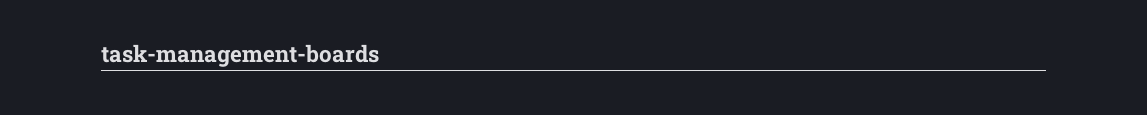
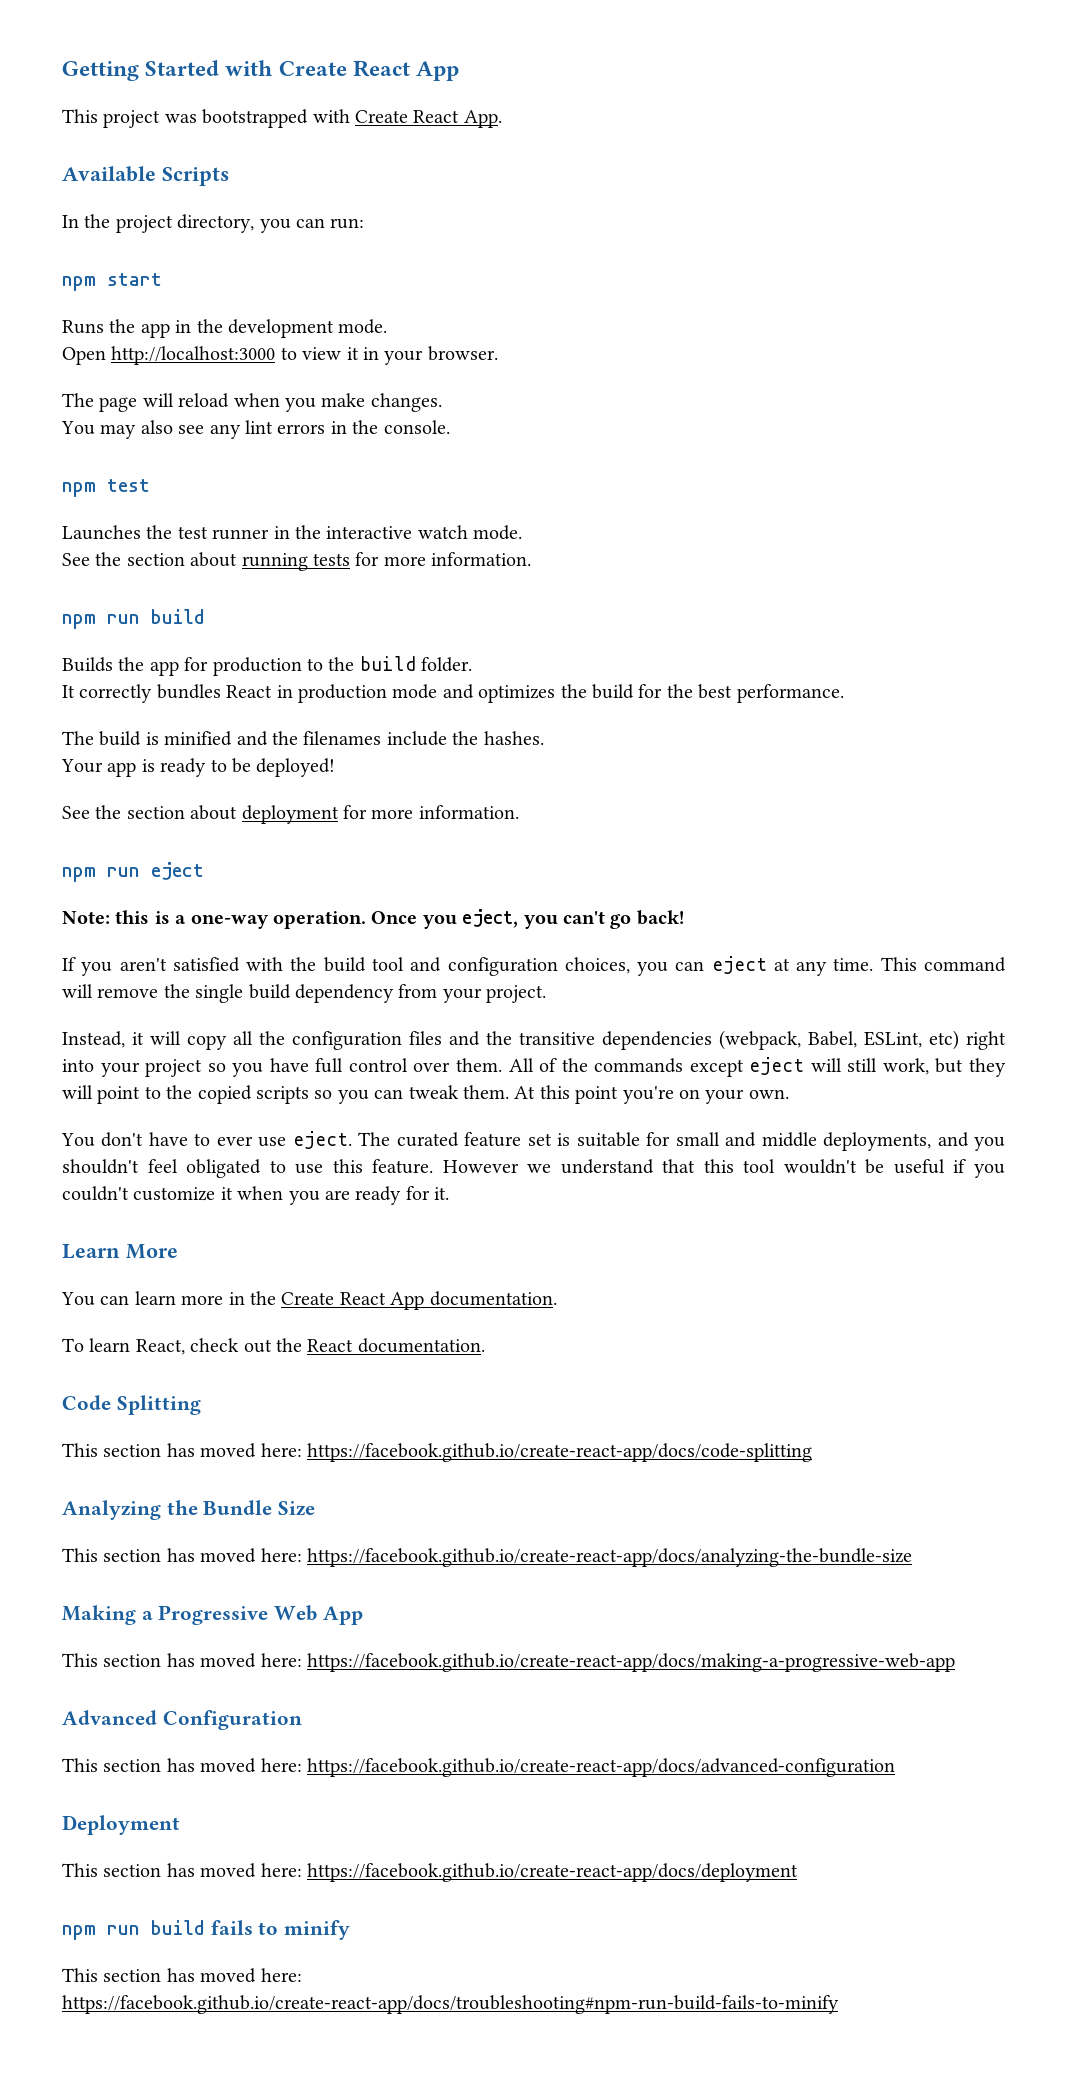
[101,44,379,67] task-management-boards -> [62,60,460,81] [62,109,502,128] [62,166,229,186] [62,214,365,233] [62,273,162,291] [62,319,388,338] [62,346,498,365] [62,393,442,412] [61,420,450,439] [62,479,150,497] [62,525,523,540] [62,552,532,571] [62,609,205,629] [62,656,473,676] [62,684,844,703] [62,731,544,746] [61,758,336,777] [62,805,519,824] [62,862,204,882] [62,909,684,929] [62,956,1007,976] [62,984,547,1003] [62,1030,1006,1050] [62,1057,1006,1077] [62,1085,789,1104] [61,1131,1006,1151] [62,1159,1005,1178] [62,1186,450,1205] [62,1244,178,1259] [61,1291,557,1310] [62,1338,485,1355] [62,1395,201,1415] [62,1443,812,1462] [62,1500,316,1520] [62,1548,912,1567] [62,1605,363,1625] [62,1653,955,1672] [62,1710,302,1730] [62,1758,895,1777] [62,1815,180,1835] [62,1863,798,1882] [62,1920,351,1940] [62,1968,302,1983] [62,1995,839,2014] Getting Started with Create React App // This project was bootstrapped with Create React App. // Available Scripts // In the project directory, you can run: // npm start // Runs the app in the development mode. // Open http://localhost:3000 to view it in your browser. // The page will reload when you make changes. // You may also see any lint errors in the console. // npm test // Launches the test runner in the interactive watch mode. // See the section about running tests for more information. // npm run build // Builds the app for production to the build folder. // It correctly bundles React in production mode and optimizes the build for the best performance. // The build is minified and the filenames include the hashes. // Your app is ready to be deployed! // See the section about deployment for more information. // npm run eject // Note: this is a one-way operation. Once you eject, you can't go back! // If you aren't satisfied with the build tool and configuration choices, you can eject at any time. This command will remove the single build dependency from your project. // Instead, it will copy all the configuration files and the transitive dependencies (webpack, Babel, ESLint, etc) right into your project so you have full control over them. All of the commands except eject will still work, but they will point to the copied scripts so you can tweak them. At this point you're on your own. // You don't have to ever use eject. The curated feature set is suitable for small and middle deployments, and you shouldn't feel obligated to use this feature. However we understand that this tool wouldn't be useful if you couldn't customize it when you are ready for it. // Learn More // You can learn more in the Create React App documentation. // To learn React, check out the React documentation. // Code Splitting // This section has moved here: https://facebook.github.io/create-react-app/docs/code-splitting // Analyzing the Bundle Size // This section has moved here: https://facebook.github.io/create-react-app/docs/analyzing-the-bundle-size // Making a Progressive Web App // This section has moved here: https://facebook.github.io/create-react-app/docs/making-a-progressive-web-app // Advanced Configuration // This section has moved here: https://facebook.github.io/create-react-app/docs/advanced-configuration // Deployment // This section has moved here: https://facebook.github.io/create-react-app/docs/deployment // npm run build fails to minify // This section has moved here: https://facebook.github.io/create-react-app/docs/troubleshooting#npm-run-build-fails-to-minify

